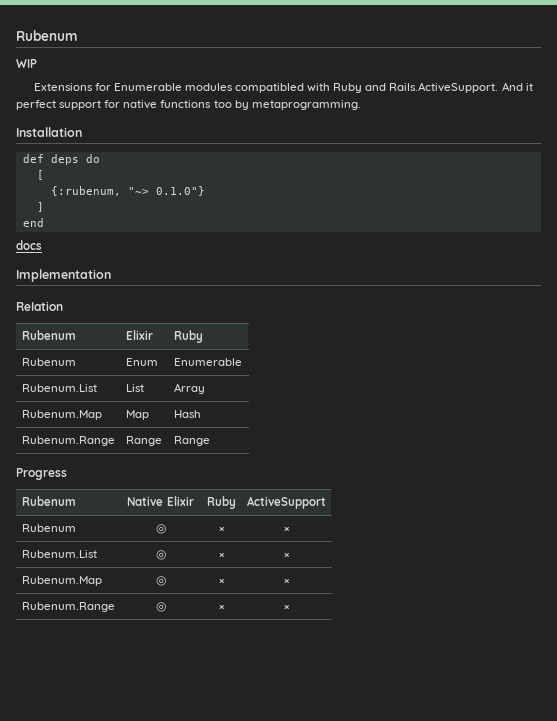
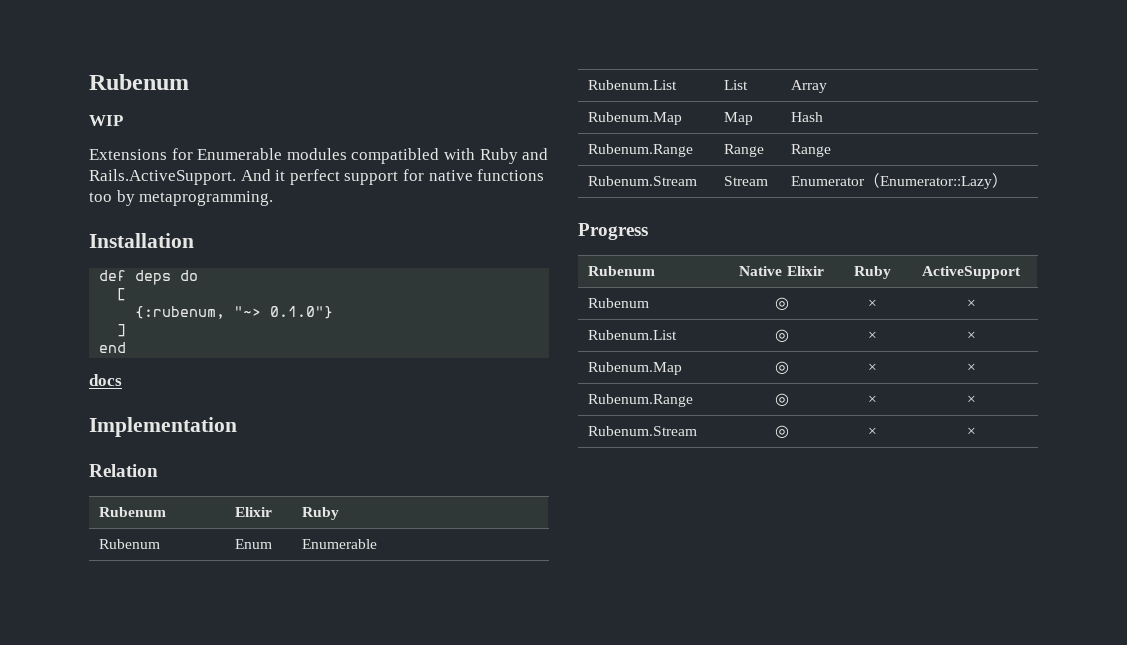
(210, 441) none -> [587,176,697,186] [723,176,768,186] [790,173,1008,189] // Rubenum.Stream | Stream | Enumerator（Enumerator::Lazy）
(289, 607) none -> [587,426,697,436] [774,425,789,439] [868,427,877,436] [966,427,976,436] // Rubenum.Stream | ◎ | × | ×

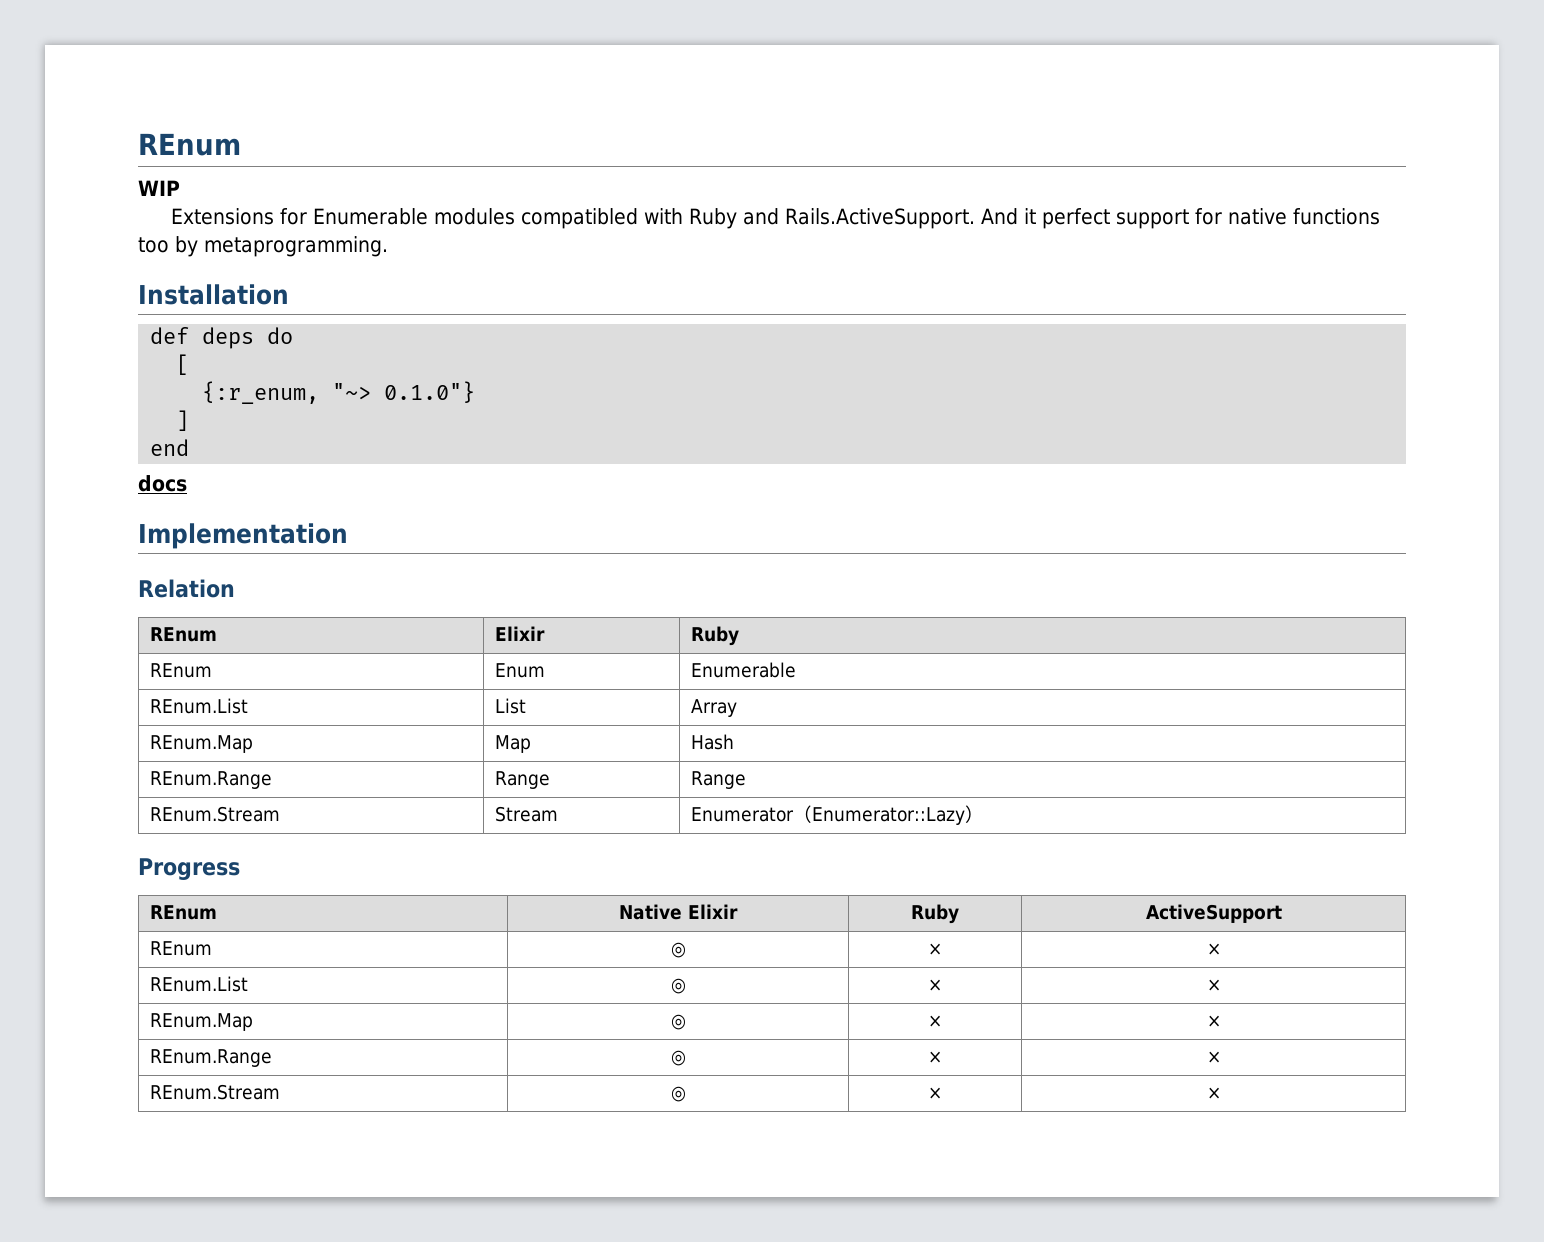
[89,74,189,90] Rubenum -> [138,133,241,156] REnum
[135,306,226,319] {:rubenum, -> [202,381,320,404] {:r_enum,
[98,507,166,517] Rubenum -> [149,627,217,642] REnum
[98,539,160,549] Rubenum -> [149,663,212,678] REnum
[587,80,677,90] Rubenum.List -> [149,698,248,714] REnum.List
[587,112,682,125] Rubenum.Map -> [149,735,253,753] REnum.Map
[587,144,693,157] Rubenum.Range -> [149,771,272,789] REnum.Range
[587,176,697,186] Rubenum.Stream -> [149,806,280,822] REnum.Stream
[587,266,655,276] Rubenum -> [149,905,217,920] REnum
[587,298,649,308] [774,297,789,311] [868,299,877,308] [966,299,976,308] [587,330,677,340] [774,329,789,343] [868,331,877,340] [966,331,976,340] [587,362,682,375] [774,361,789,375] [868,363,877,372] [966,363,976,372] [587,394,693,407] [774,393,789,407] [868,395,877,404] [966,395,976,404] [587,426,697,436] Rubenum | ◎ | × | × // Rubenum.List | ◎ | × | × // Rubenum.Map | ◎ | × | × // Rubenum.Range | ◎ | × | × // Rubenum.Stream -> [149,941,212,956] [670,942,686,958] [928,943,942,955] [1206,943,1221,955] [149,976,248,992] [670,978,686,994] [928,979,942,991] [1206,979,1221,991] [149,1013,253,1031] [670,1014,686,1030] [928,1015,942,1027] [1206,1015,1221,1027] [149,1049,272,1067] [670,1050,686,1066] [928,1051,942,1063] [1206,1051,1221,1063] [149,1084,280,1100] REnum | ◎ | × | × // REnum.List | ◎ | × | × // REnum.Map | ◎ | × | × // REnum.Range | ◎ | × | × // REnum.Stream

